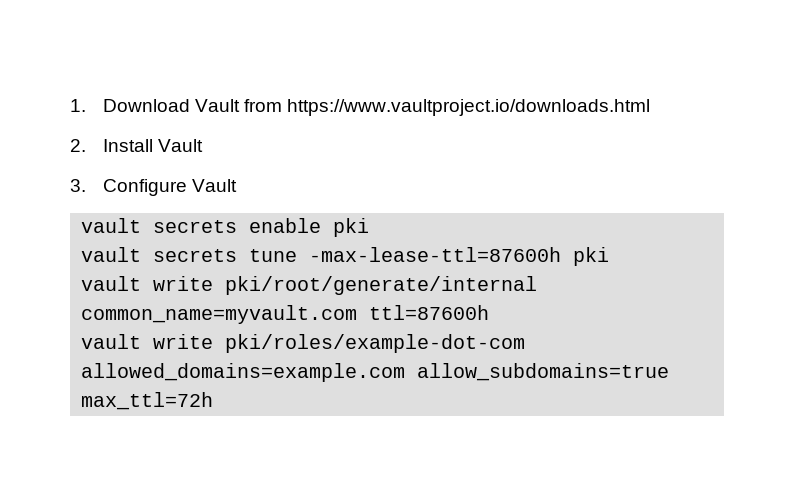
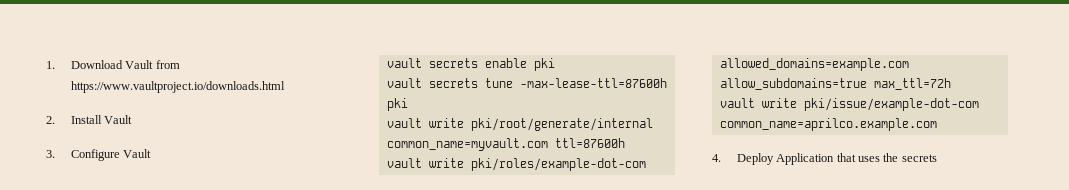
(214, 401) none -> [719,98,979,111] [719,118,937,131] [712,153,937,165] // vault write pki/issue/example-dot-com common_name=aprilco.example.com // 4. Deploy Application that uses the secrets

